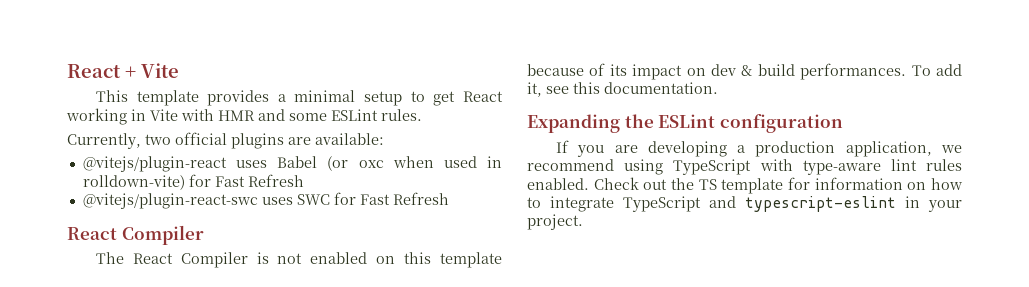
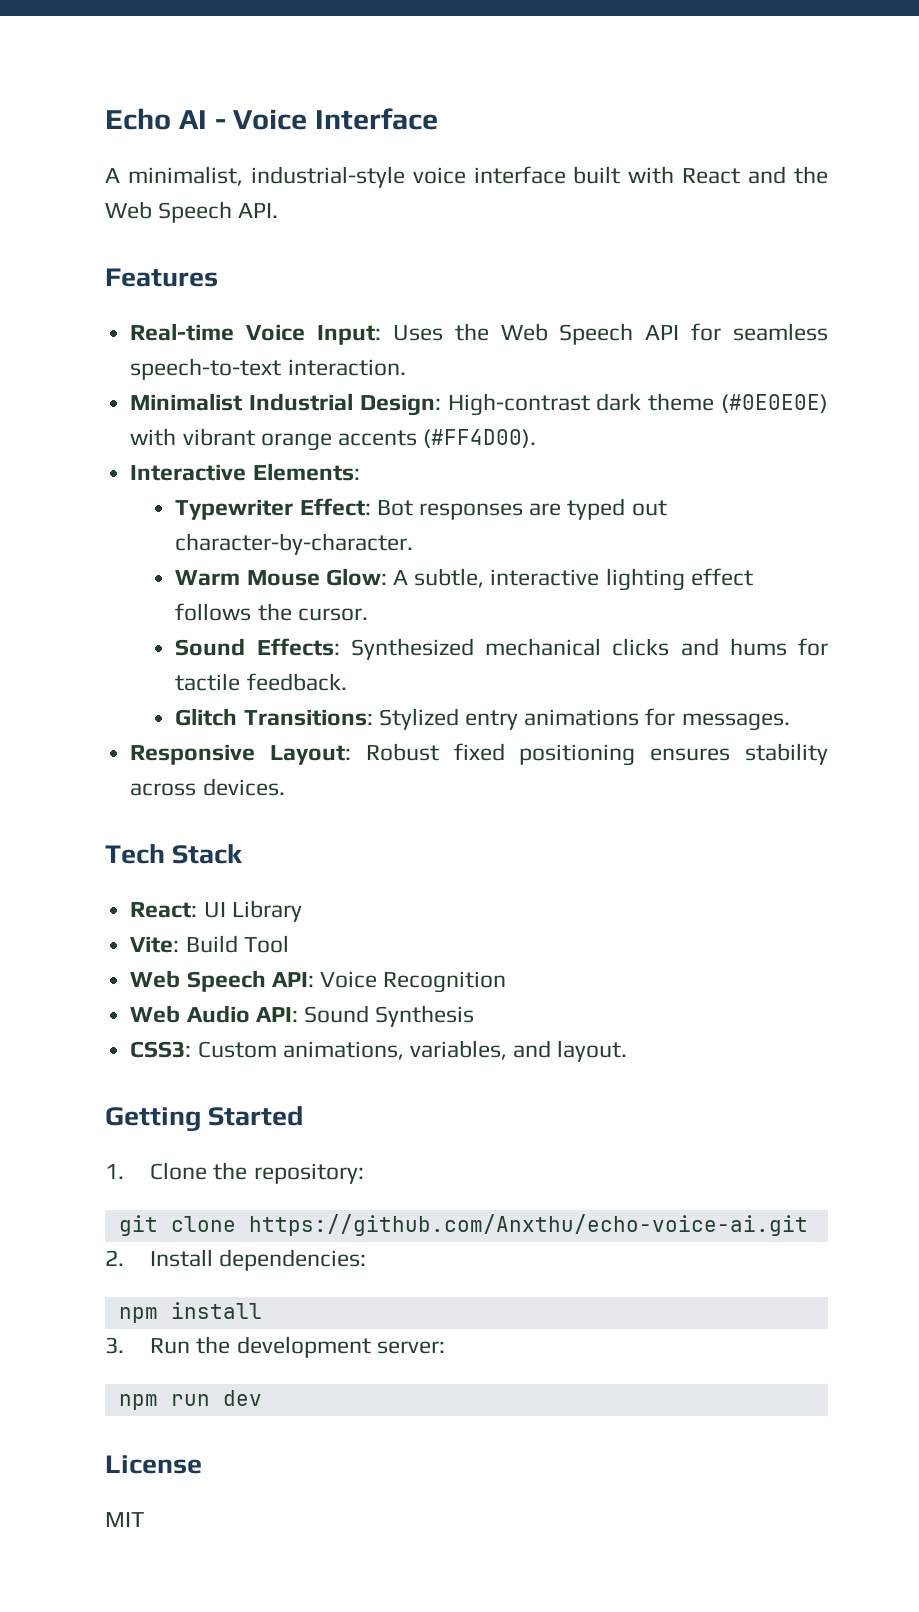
[67,63,179,78] [95,90,504,106] [66,108,422,125] [67,132,384,149] [82,156,502,172] [82,174,304,190] [82,192,449,209] [67,225,204,245] [95,252,503,268] [527,63,962,80] [527,82,718,97] [527,114,843,133] [555,140,962,157] [527,159,962,175] [527,177,963,194] [527,196,962,212] [527,214,583,230] React + Vite // This template provides a minimal setup to get React working in Vite with HMR and some ESLint rules. // Currently, two official plugins are available: // @vitejs/plugin-react uses Babel (or oxc when used in rolldown-vite) for Fast Refresh // @vitejs/plugin-react-swc uses SWC for Fast Refresh // React Compiler // The React Compiler is not enabled on this template because of its impact on dev & build performances. To add it, see this documentation. // Expanding the ESLint configuration // If you are developing a production application, we recommend using TypeScript with type-aware lint rules enabled. Check out the TS template for information on how to integrate TypeScript and typescript-eslint in your project. -> [105,108,439,130] [105,166,829,188] [105,201,279,223] [105,268,218,287] [130,323,829,345] [130,358,406,380] [130,393,828,416] [130,428,537,451] [130,463,360,481] [175,498,667,520] [175,533,414,555] [175,568,753,591] [175,603,368,621] [175,638,828,660] [175,673,347,691] [175,708,790,731] [130,743,828,766] [130,778,285,796] [105,844,243,864] [130,900,302,922] [130,935,289,953] [130,970,507,993] [130,1005,475,1027] [130,1040,628,1062] [105,1106,304,1131] [105,1162,364,1184] [118,1214,808,1236] [105,1249,367,1271] [118,1302,262,1323] [105,1336,445,1358] [118,1390,262,1410] [105,1455,202,1474] [105,1512,144,1527] Echo AI - Voice Interface // A minimalist, industrial-style voice interface built with React and the Web Speech API. // Features // Real-time Voice Input: Uses the Web Speech API for seamless speech-to-text interaction. // Minimalist Industrial Design: High-contrast dark theme (#0E0E0E) with vibrant orange accents (#FF4D00). // Interactive Elements: // Typewriter Effect: Bot responses are typed out character-by-character. // Warm Mouse Glow: A subtle, interactive lighting effect follows the cursor. // Sound Effects: Synthesized mechanical clicks and hums for tactile feedback. // Glitch Transitions: Stylized entry animations for messages. // Responsive Layout: Robust fixed positioning ensures stability across devices. // Tech Stack // React: UI Library // Vite: Build Tool // Web Speech API: Voice Recognition // Web Audio API: Sound Synthesis // CSS3: Custom animations, variables, and layout. // Getting Started // 1. Clone the repository: // git clone https://github.com/Anxthu/echo-voice-ai.git // 2. Install dependencies: // npm install // 3. Run the development server: // npm run dev // License // MIT

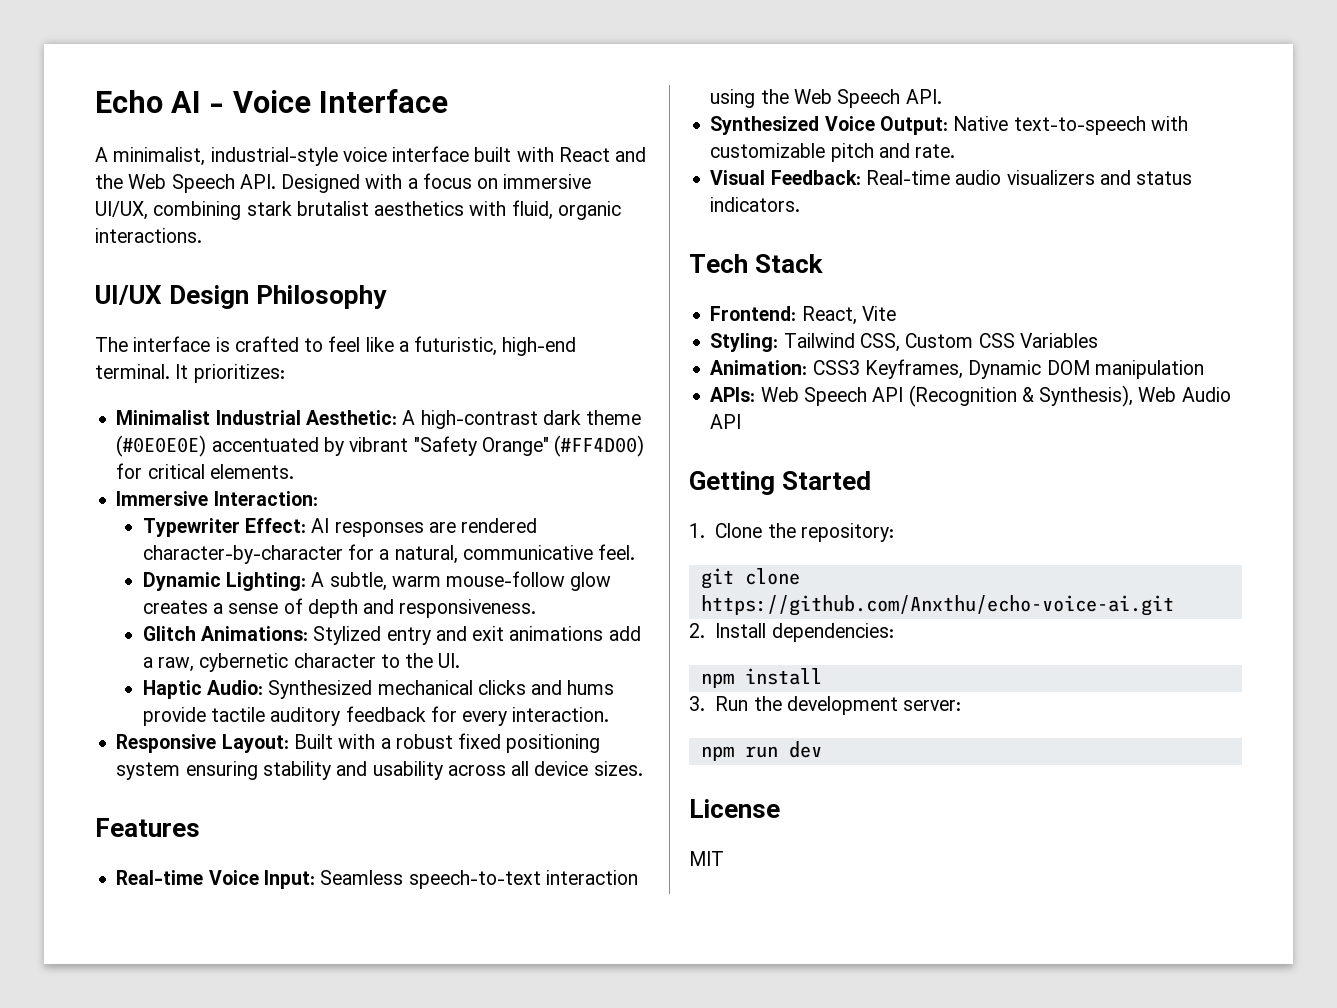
[105,268,218,287] [130,323,829,345] [130,358,406,380] [130,393,828,416] [130,428,537,451] [130,463,360,481] [175,498,667,520] [175,533,414,555] [175,568,753,591] [175,603,368,621] [175,638,828,660] [175,673,347,691] [175,708,790,731] [130,743,828,766] [130,778,285,796] [105,844,243,864] [130,900,302,922] [130,935,289,953] [130,970,507,993] [130,1005,475,1027] [130,1040,628,1062] // Features // Real-time Voice Input: Uses the Web Speech API for seamless speech-to-text interaction. // Minimalist Industrial Design: High-contrast dark theme (#0E0E0E) with vibrant orange accents (#FF4D00). // Interactive Elements: // Typewriter Effect: Bot responses are typed out character-by-character. // Warm Mouse Glow: A subtle, interactive lighting effect follows the cursor. // Sound Effects: Synthesized mechanical clicks and hums for tactile feedback. // Glitch Transitions: Stylized entry animations for messages. // Responsive Layout: Robust fixed positioning ensures stability across devices. // Tech Stack // React: UI Library // Vite: Build Tool // Web Speech API: Voice Recognition // Web Audio API: Sound Synthesis // CSS3: Custom animations, variables, and layout. -> [281,173,592,193] [95,200,621,220] [95,228,202,243] [95,285,388,309] [95,336,577,356] [95,364,285,383] [116,410,642,429] [116,435,645,457] [116,463,294,479] [116,491,318,506] [142,518,538,537] [142,544,636,564] [142,571,612,591] [142,598,537,618] [142,626,641,645] [142,653,461,672] [142,680,615,699] [142,706,610,726] [116,733,601,753] [116,761,643,780] [95,818,200,837] [116,870,638,889] [710,89,942,108] [710,116,1188,135] [710,143,956,162] [710,170,1193,185] [710,197,801,212] [689,254,824,273] [710,306,896,325] [710,333,1098,352] [710,359,1204,379] [710,385,1231,407] [710,414,742,429] Designed with a focus on immersive UI/UX, combining stark brutalist aesthetics with fluid, organic interactions. // UI/UX Design Philosophy // The interface is crafted to feel like a futuristic, high-end terminal. It prioritizes: // Minimalist Industrial Aesthetic: A high-contrast dark theme (#0E0E0E) accentuated by vibrant "Safety Orange" (#FF4D00) for critical elements. // Immersive Interaction: // Typewriter Effect: AI responses are rendered character-by-character for a natural, communicative feel. // Dynamic Lighting: A subtle, warm mouse-follow glow creates a sense of depth and responsiveness. // Glitch Animations: Stylized entry and exit animations add a raw, cybernetic character to the UI. // Haptic Audio: Synthesized mechanical clicks and hums provide tactile auditory feedback for every interaction. // Responsive Layout: Built with a robust fixed positioning system ensuring stability and usability across all device sizes. // Features // Real-time Voice Input: Seamless speech-to-text interaction using the Web Speech API. // Synthesized Voice Output: Native text-to-speech with customizable pitch and rate. // Visual Feedback: Real-time audio visualizers and status indicators. // Tech Stack // Frontend: React, Vite // Styling: Tailwind CSS, Custom CSS Variables // Animation: CSS3 Keyframes, Dynamic DOM manipulation // APIs: Web Speech API (Recognition & Synthesis), Web Audio API

